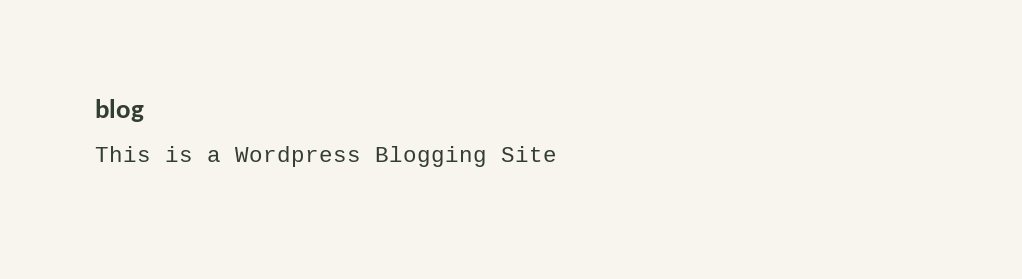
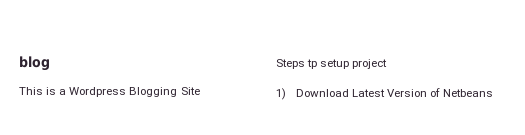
(557, 154) none -> [276,59,388,69] [276,88,494,100] // Steps tp setup project // 1) Download Latest Version of Netbeans

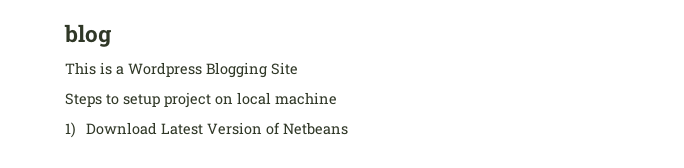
[307,59,318,69] tp -> [106,94,119,105] to
(388, 64) none -> [215,92,337,105] on local machine

